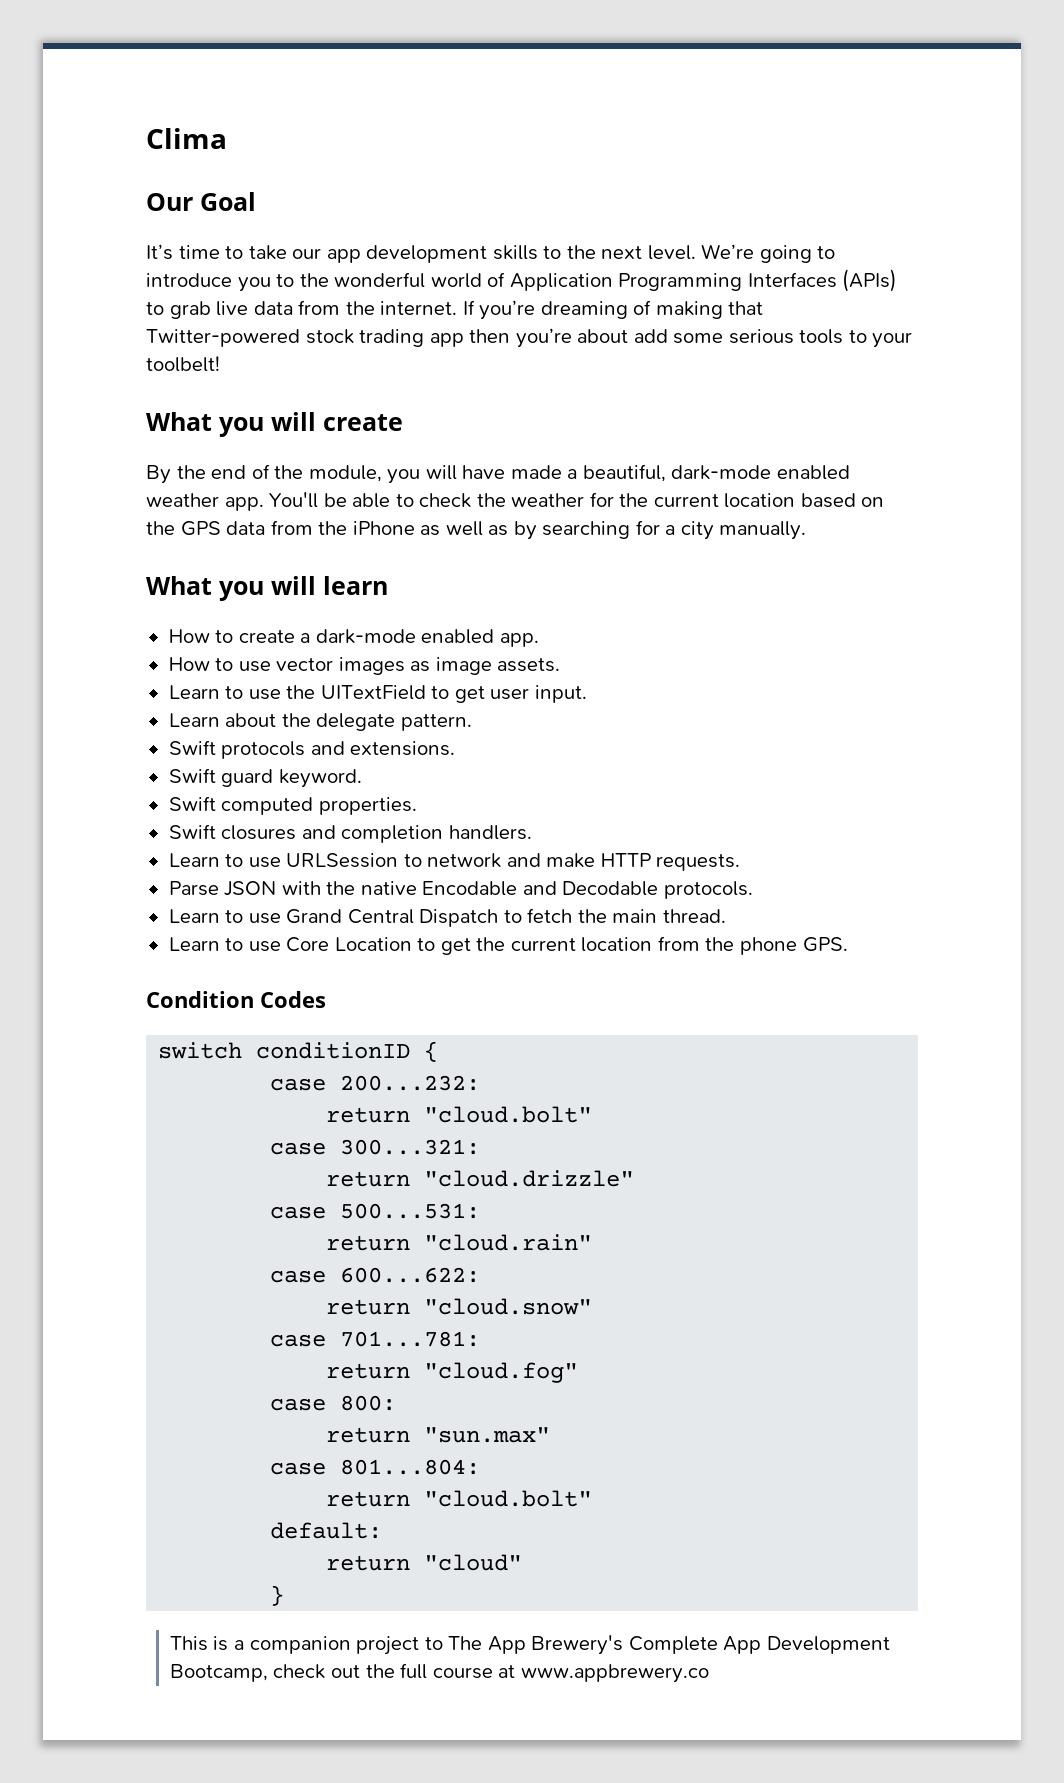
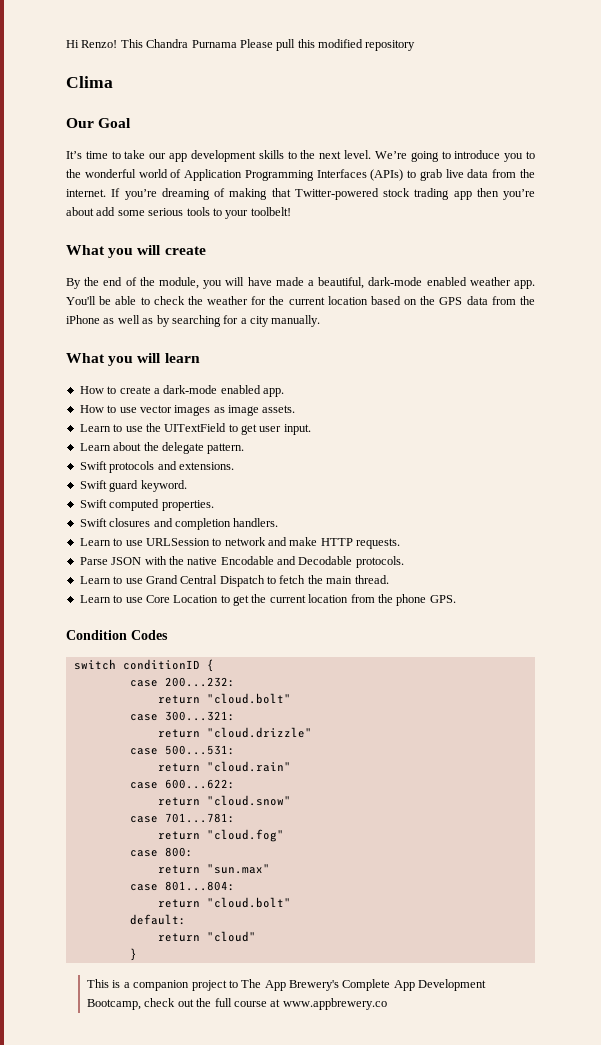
(146, 138) none -> [66,39,416,51] Hi Renzo! This Chandra Purnama Please pull this modified repository //

